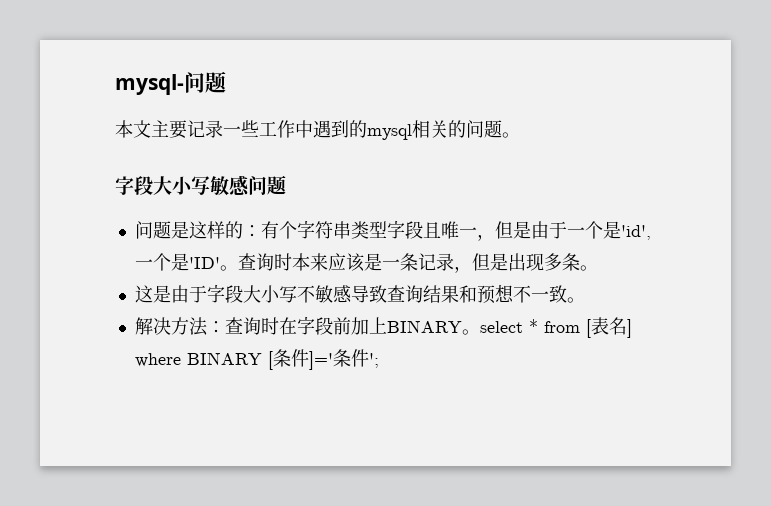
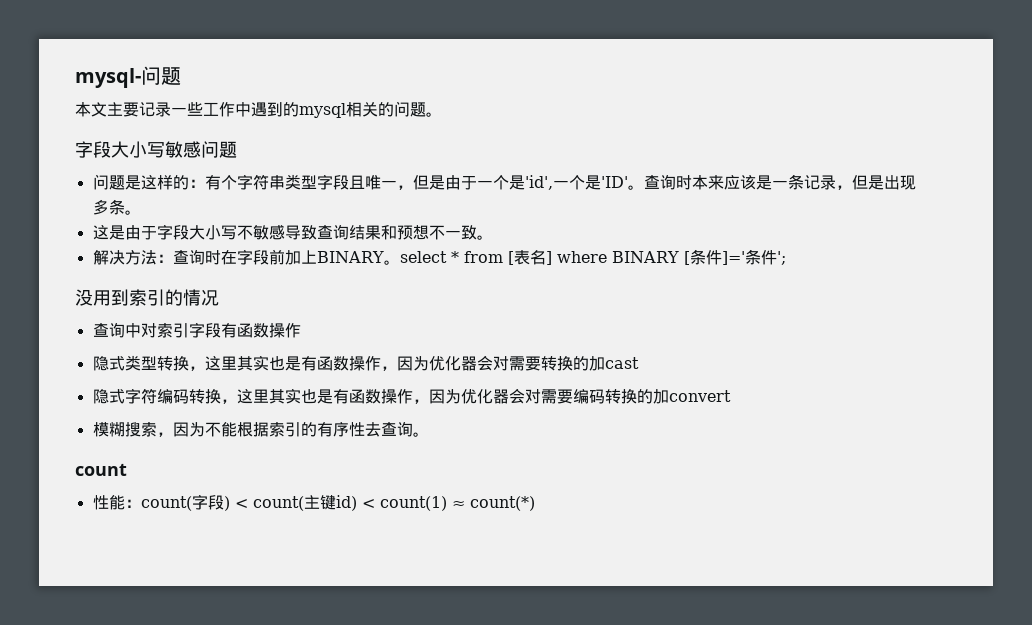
(379, 360) none -> [75,289,219,306] [92,322,301,338] [92,355,639,371] [92,388,731,404] [92,421,429,437] [75,463,127,476] [92,494,535,511] // 没用到索引的情况 // 查询中对索引字段有函数操作 // 隐式类型转换，这里其实也是有函数操作，因为优化器会对需要转换的加cast // 隐式字符编码转换，这里其实也是有函数操作，因为优化器会对需要编码转换的加convert // 模糊搜索，因为不能根据索引的有序性去查询。 // count // 性能：count(字段) < count(主键id) < count(1) ≈ count(*)

